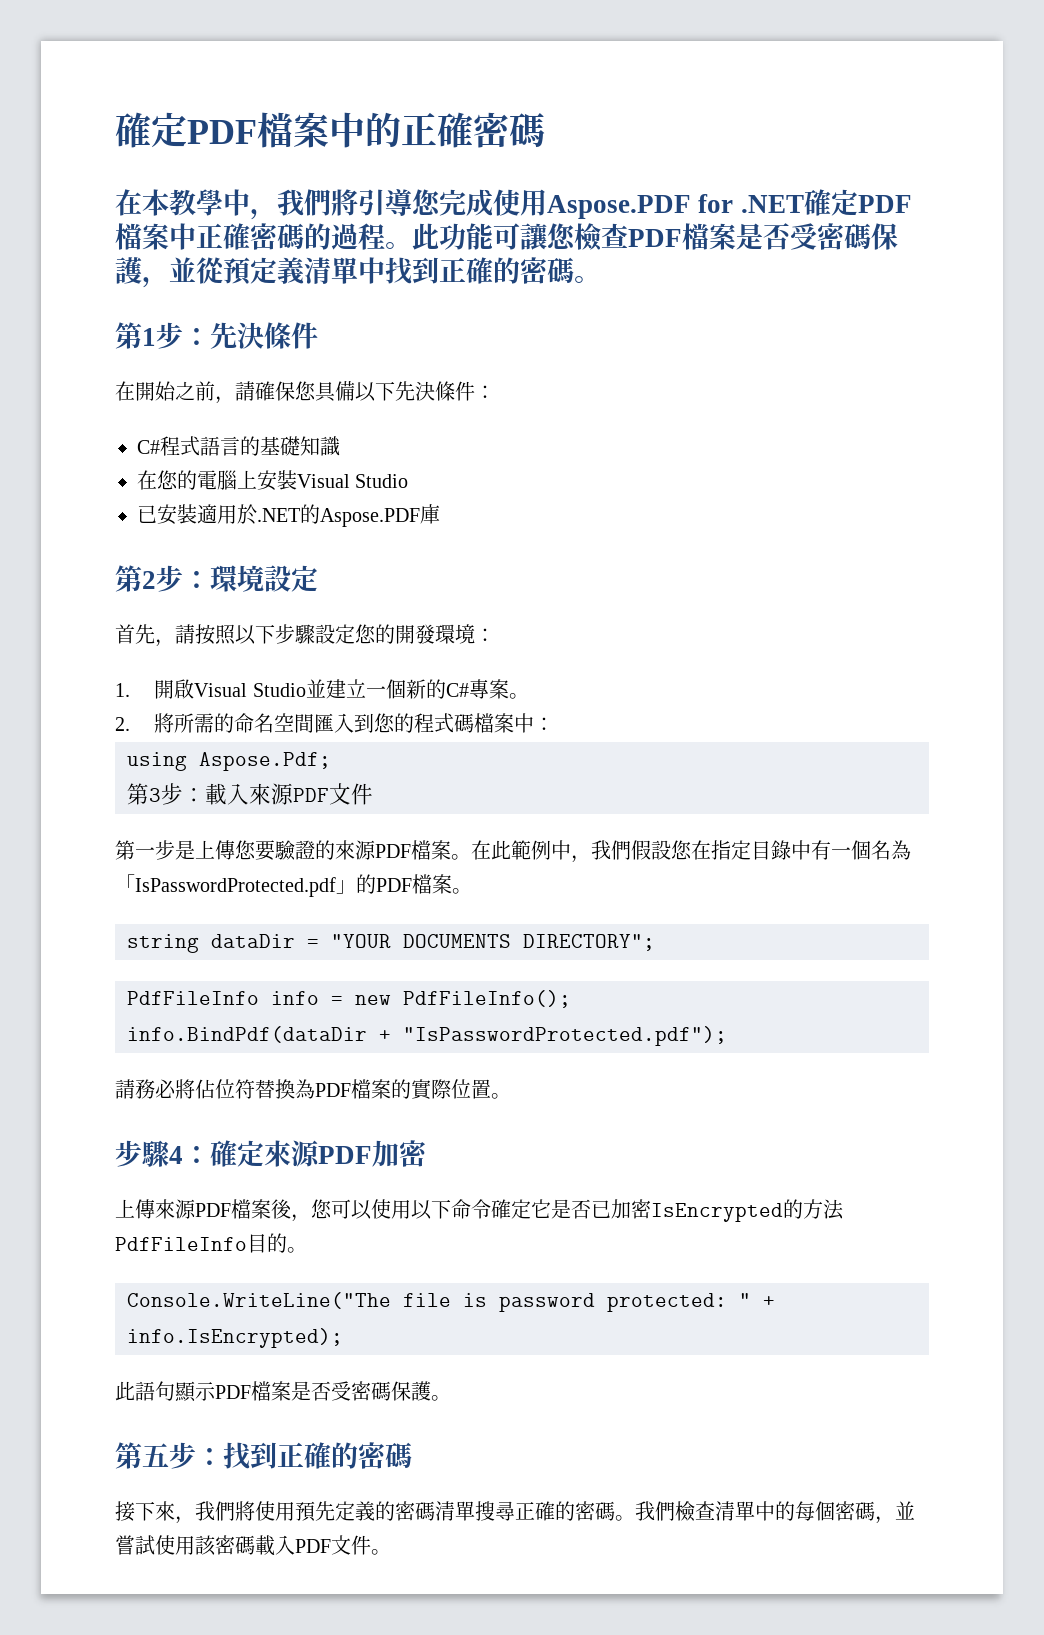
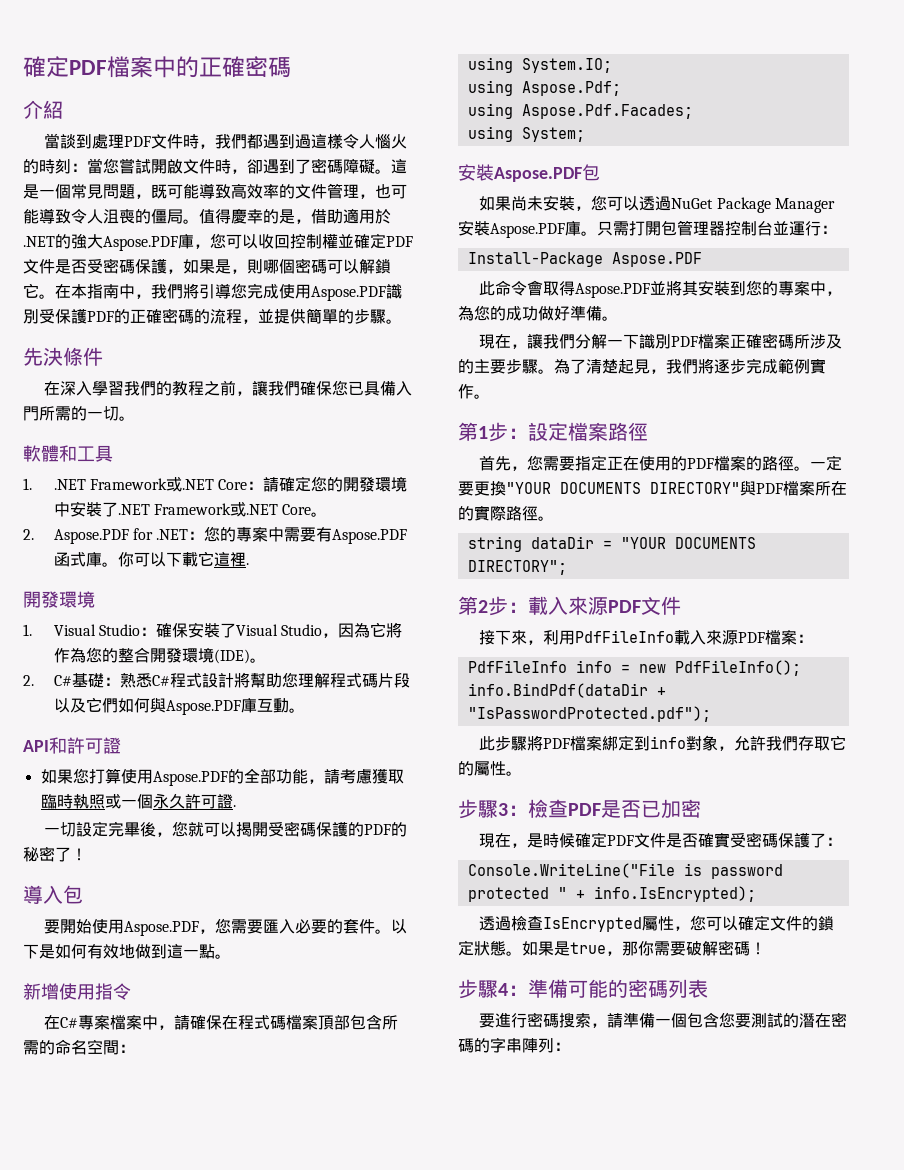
[115,189,223,216] 在本教學 -> [23,100,63,119] [44,133,408,149] [23,158,407,174] [23,183,407,199] [23,208,391,224] [23,233,413,251] [23,258,391,274] [23,283,119,299] 介紹 // 當談到處理PDF文件時，我們都遇到過這樣令人惱火的時刻：當您嘗試開啟文件時，卻遇到了密碼障礙。這是一個常見問題，既可能導致高效率的文件管理，也可能導致令人沮喪的僵局。值得慶幸的是，借助適用於.NET的強大Aspose.PDF庫，您可以收回控制權並確定PDF文件是否受密碼保護，如果是，則哪個密碼可以解鎖它。在本指南
[698,189,912,216] [115,223,898,251] [115,257,601,288] [115,322,318,349] [115,381,495,404] [137,436,340,456] [137,470,409,491] [137,504,440,527] [115,565,318,592] [115,624,495,647] [115,679,529,699] [115,713,555,733] for .NET確定PDF檔案中正確密碼的過程。此功能可讓您檢查PDF檔案是否受密碼保護，並從預定義清單中找到正確的密碼。 // 第1步：先決條件 // 在開始之前，請確保您具備以下先決條件： // C#程式語言的基礎知識 // 在您的電腦上安裝Visual Studio // 已安裝適用於.NET的Aspose.PDF庫 // 第2步：環境設定 // 首先，請按照以下步驟設定您的開發環境： // 1.開啟Visual Studio並建立一個新的C#專案。 // 2.將所需的命名空間匯入到您的程式碼檔案中： -> [386,284,402,299] [23,308,402,324] [23,347,103,366] [44,380,413,396] [23,406,135,421] [23,445,113,462] [23,476,408,492] [53,501,328,517] [23,526,408,544] [53,551,249,567] [23,591,95,608] [23,622,403,638] [53,647,266,664] [23,672,410,688] [53,697,305,715] [23,737,121,754] [40,768,404,786] [40,793,236,809] [44,821,408,837] [23,846,87,862] [23,885,83,904] [44,918,408,936] [23,943,231,959] [23,983,131,1000] [44,1014,399,1030] [23,1039,135,1055] [467,57,612,73] 識別受保護PDF的正確密碼的流程，並提供簡單的步驟。 // 先決條件 // 在深入學習我們的教程之前，讓我們確保您已具備入門所需的一切。 // 軟體和工具 // 1. .NET Framework或.NET Core：請確定您的開發環境中安裝了.NET Framework或.NET Core。 // 2. Aspose.PDF for .NET：您的專案中需要有Aspose.PDF函式庫。你可以下載它這裡. // 開發環境 // 1. Visual Studio：確保安裝了Visual Studio，因為它將作為您的整合開發環境(IDE)。 // 2. C#基礎：熟悉C#程式設計將幫助您理解程式碼片段以及它們如何與Aspose.PDF庫互動。 // API和許可證 // 如果您打算使用Aspose.PDF的全部功能，請考慮獲取臨時執照或一個永久許可證. // 一切設定完畢後，您就可以揭開受密碼保護的PDF的秘密了！ // 導入包 // 要開始使用Aspose.PDF，您需要匯入必要的套件。以下是如何有效地做到這一點。 // 新增使用指令 // 在C#專案檔案中，請確保在程式碼檔案頂部包含所需的命名空間： // using System.IO;
[127,783,161,805] 第3 -> [467,103,693,119] [467,126,585,142] [458,164,600,182] [479,195,835,213] [458,220,837,238] [467,252,702,267] [479,280,843,298] [458,305,618,321] [479,333,843,349] [458,358,826,374] [458,384,490,399] [458,422,648,442] [479,455,843,471] [458,481,847,496] [458,505,554,521] [467,536,756,552] [467,560,567,575] [458,596,488,615] using Aspose.Pdf.Facades; // using System; // 安裝Aspose.PDF包 // 如果尚未安裝，您可以透過NuGet Package Manager安裝Aspose.PDF庫。只需打開包管理器控制台並運行： // Install-Package Aspose.PDF // 此命令會取得Aspose.PDF並將其安裝到您的專案中，為您的成功做好準備。 // 現在，讓我們分解一下識別PDF檔案正確密碼所涉及的主要步驟。為了清楚起見，我們將逐步完成範例實作。 // 第1步：設定檔案路徑 // 首先，您需要指定正在使用的PDF檔案的路徑。一定要更換"YOUR DOCUMENTS DIRECTORY"與PDF檔案所在的實際路徑。 // string dataDir = "YOUR DOCUMENTS DIRECTORY"; // 第2
[115,840,911,863] [115,874,472,897] [127,934,655,953] 第一步是上傳您要驗證的來源PDF檔案。在此範例中，我們假設您在指定目錄中有一個名為「IsPasswordProtected.pdf」的PDF檔案。 // string dataDir = "YOUR DOCUMENTS DIRECTORY"; -> [479,630,814,645] 接下來，利用PdfFileInfo載入來源PDF檔案：
[115,1079,511,1100] [115,1140,427,1167] [115,1199,844,1222] [115,1233,307,1253] [127,1292,775,1312] [127,1328,343,1348] [115,1381,451,1402] [115,1442,412,1470] [115,1501,915,1524] [115,1535,391,1556] 請務必將佔位符替換為PDF檔案的實際位置。 // 步驟4：確定來源PDF加密 // 上傳來源PDF檔案後，您可以使用以下命令確定它是否已加密IsEncrypted的方法PdfFileInfo目的。 // Console.WriteLine("The file is password protected: " + info.IsEncrypted); // 此語句顯示PDF檔案是否受密碼保護。 // 第五步：找到正確的密碼 // 接下來，我們將使用預先定義的密碼清單搜尋正確的密碼。我們檢查清單中的每個密碼，並嘗試使用該密碼載入PDF文件。 -> [479,735,847,751] [458,761,522,776] [458,799,701,819] [479,832,843,848] [467,863,783,879] [467,886,756,902] [479,915,835,932] [458,940,766,956] [458,979,708,999] [479,1012,848,1028] [458,1037,570,1053] 此步驟將PDF檔案綁定到info對象，允許我們存取它的屬性。 // 步驟3：檢查PDF是否已加密 // 現在，是時候確定PDF文件是否確實受密碼保護了： // Console.WriteLine("File is password protected " + info.IsEncrypted); // 透過檢查IsEncrypted屬性，您可以確定文件的鎖定狀態。如果是true，那你需要破解密碼！ // 步驟4：準備可能的密碼列表 // 要進行密碼搜索，請準備一個包含您要測試的潛在密碼的字串陣列：

